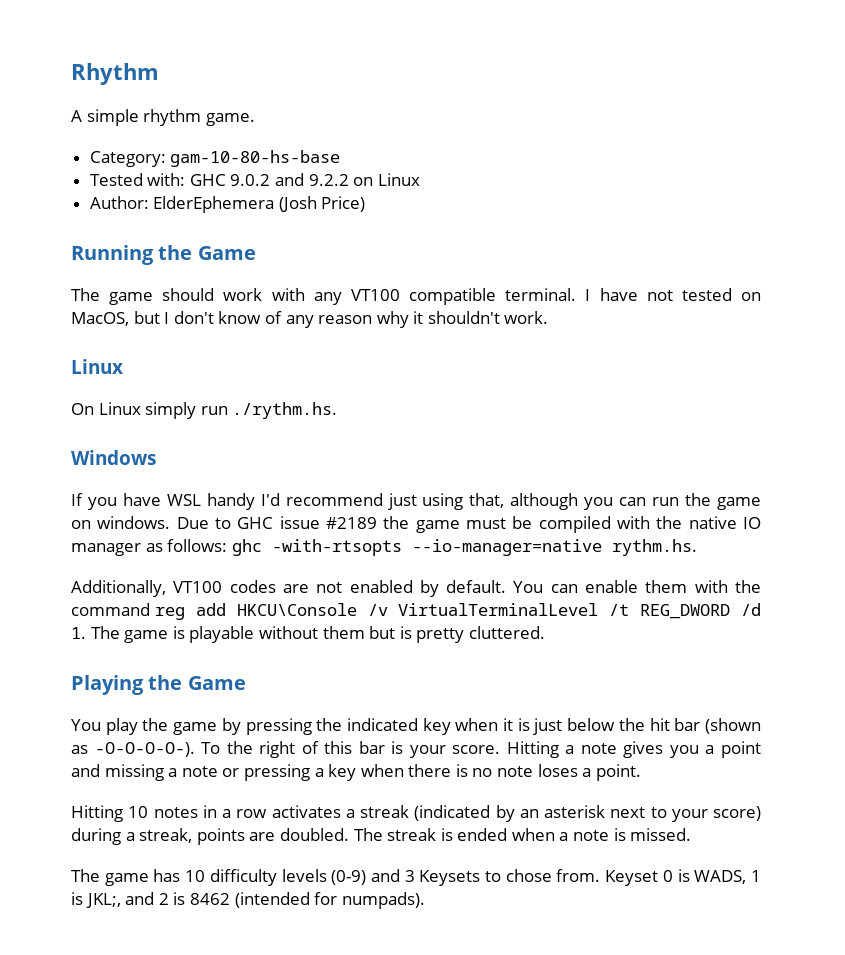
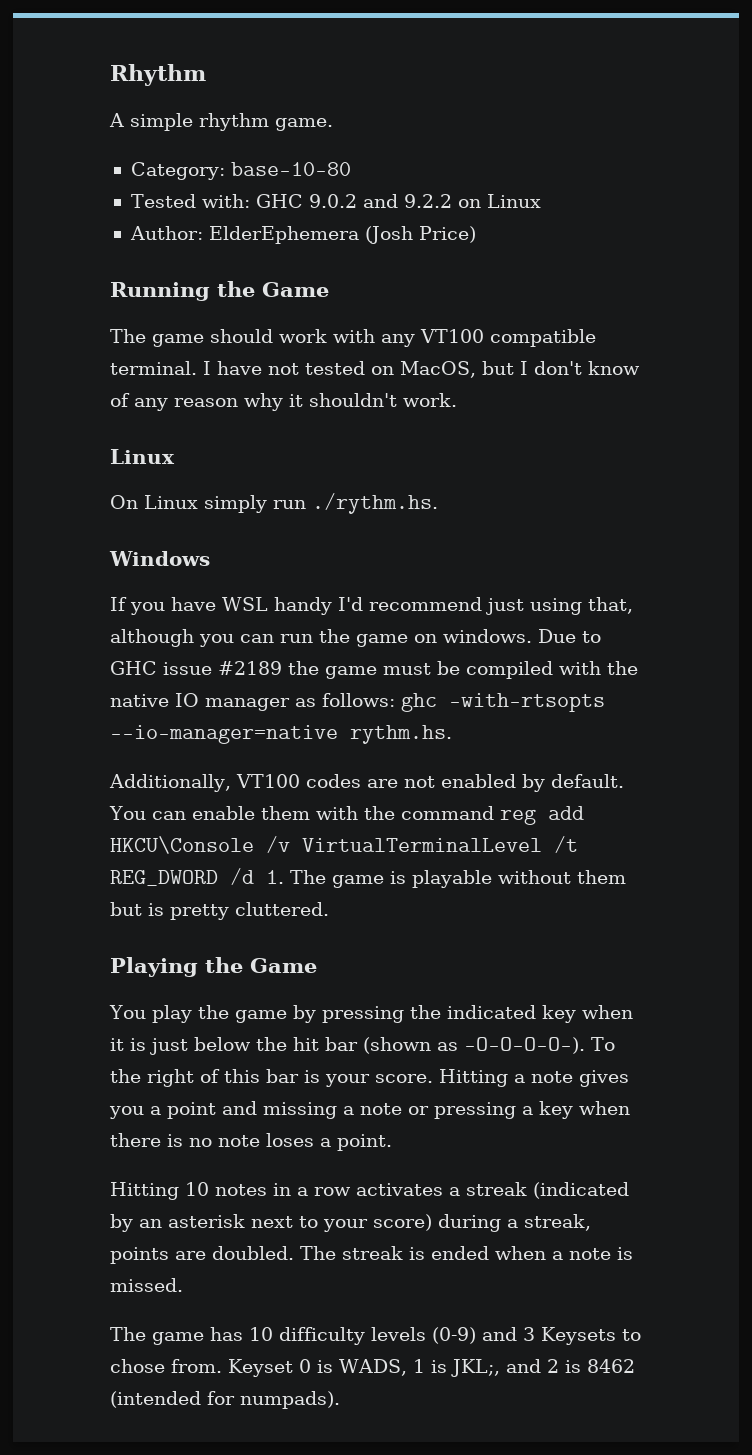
[170,150,341,167] gam-10-80-hs-base -> [230,162,351,176] base-10-80

